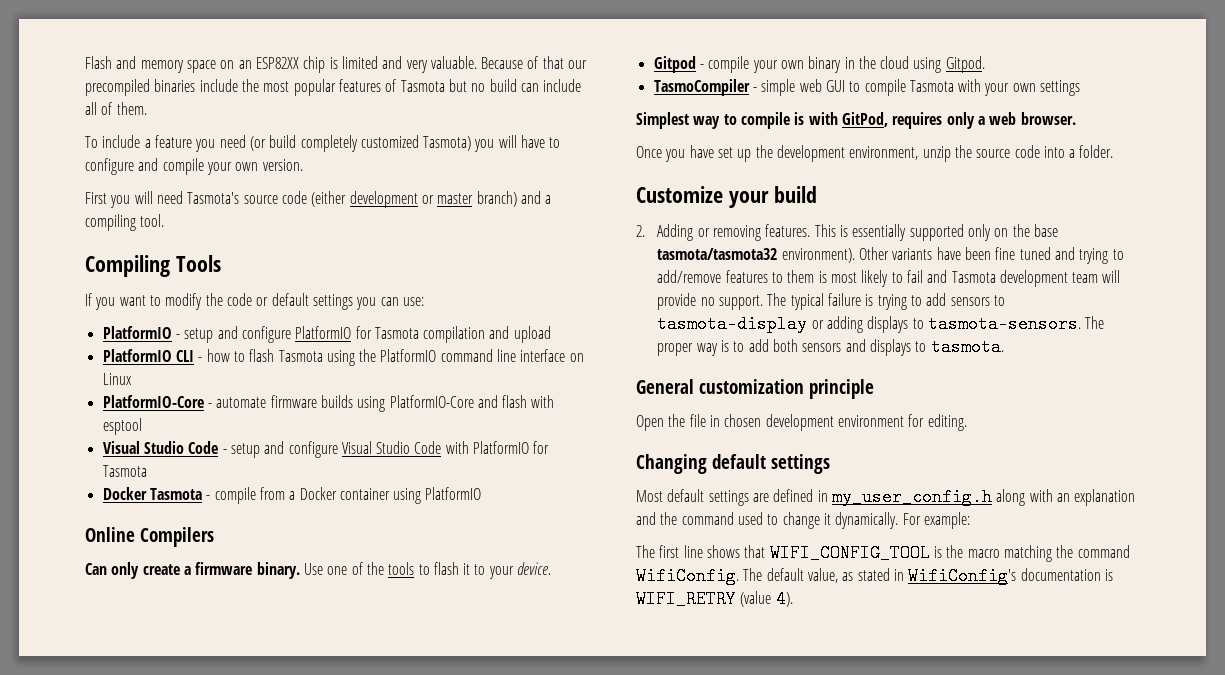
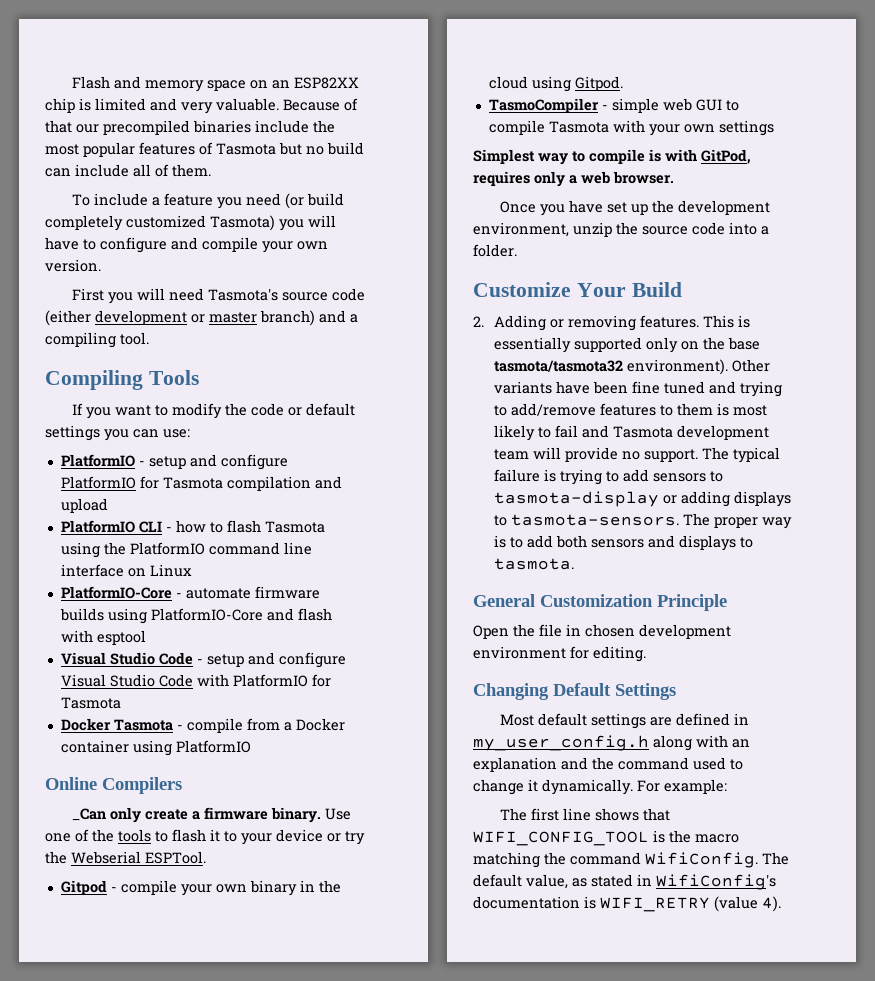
[85,563,107,575] Can -> [72,808,107,821] _Can
[517,562,552,575] device. -> [276,829,365,845] [45,851,206,864] device or try the Webserial ESPTool.
[728,186,817,208] your build -> [576,282,682,297] Your Build
[699,379,874,399] customization principle -> [540,594,727,611] Customization Principle
[712,454,830,474] default settings -> [553,683,676,700] Default Settings

